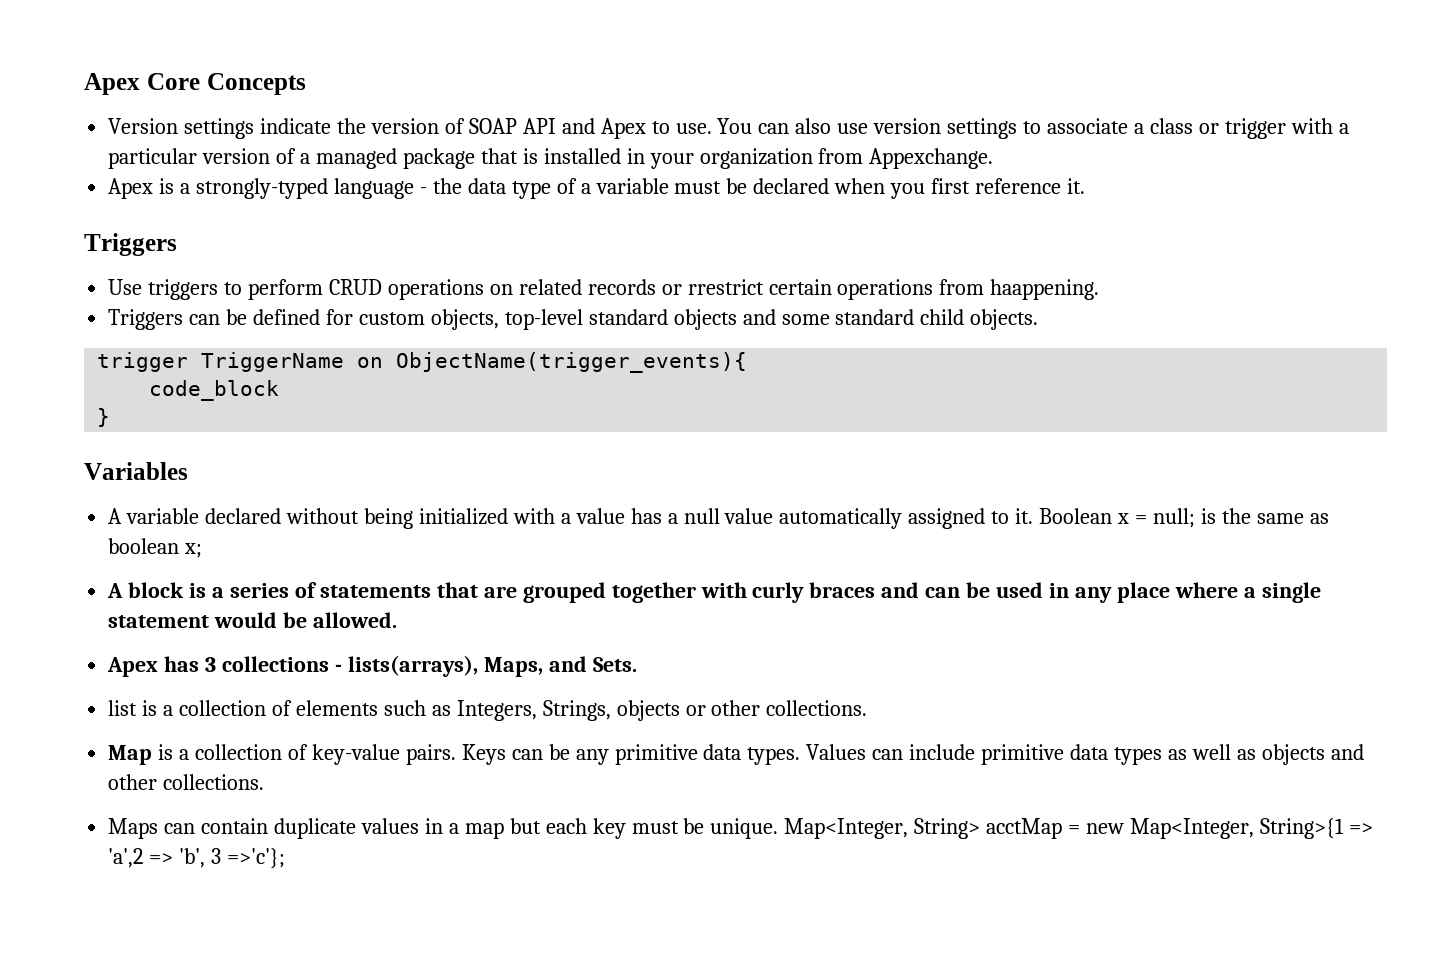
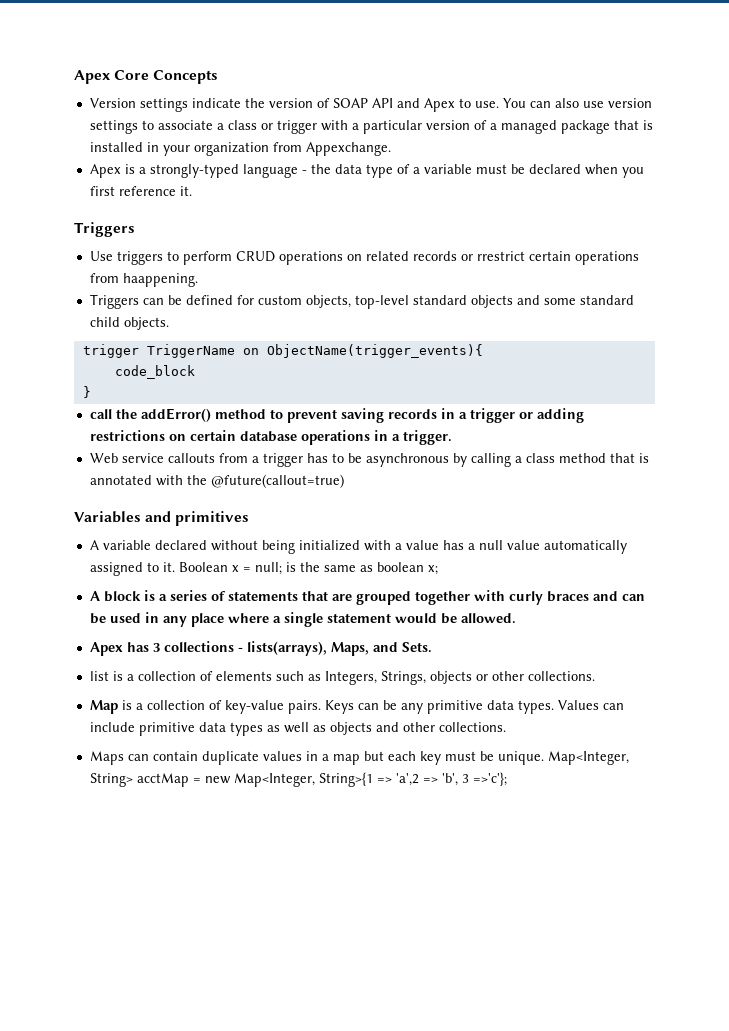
(111, 417) none -> [89,408,584,423] [89,430,452,445] [89,453,649,467] [89,474,344,488] // call the addError() method to prevent saving records in a trigger or adding restrictions on certain database operations in a trigger. // Web service callouts from a trigger has to be asynchronous by calling a class method that is annotated with the @future(callout=true)
(188, 471) none -> [145,511,250,526] and primitives

